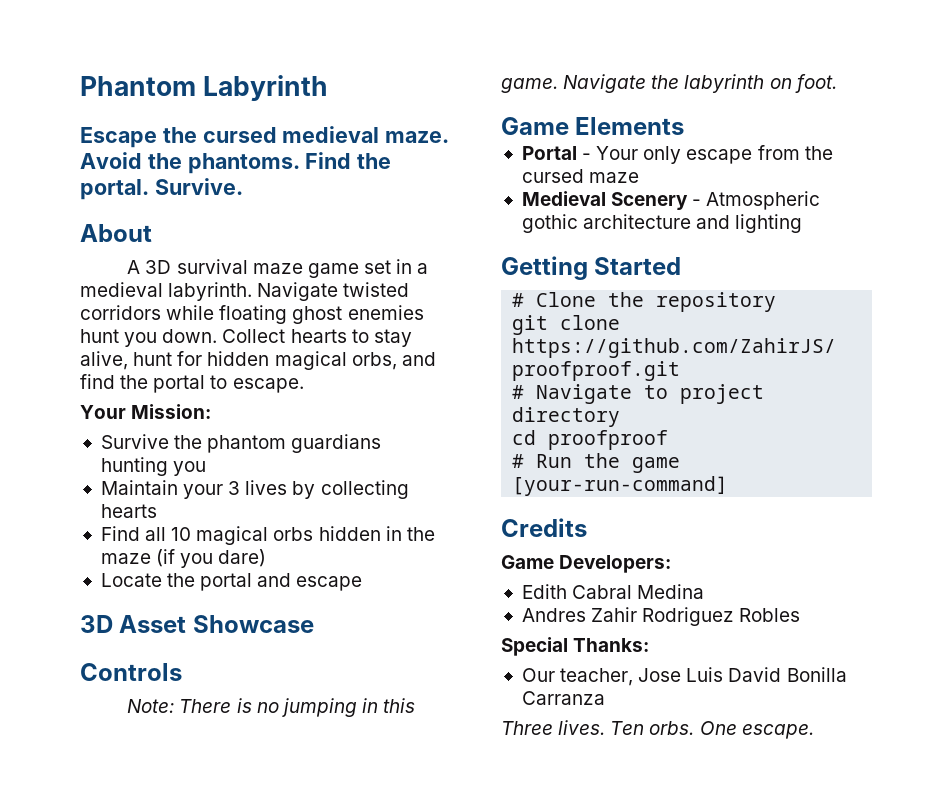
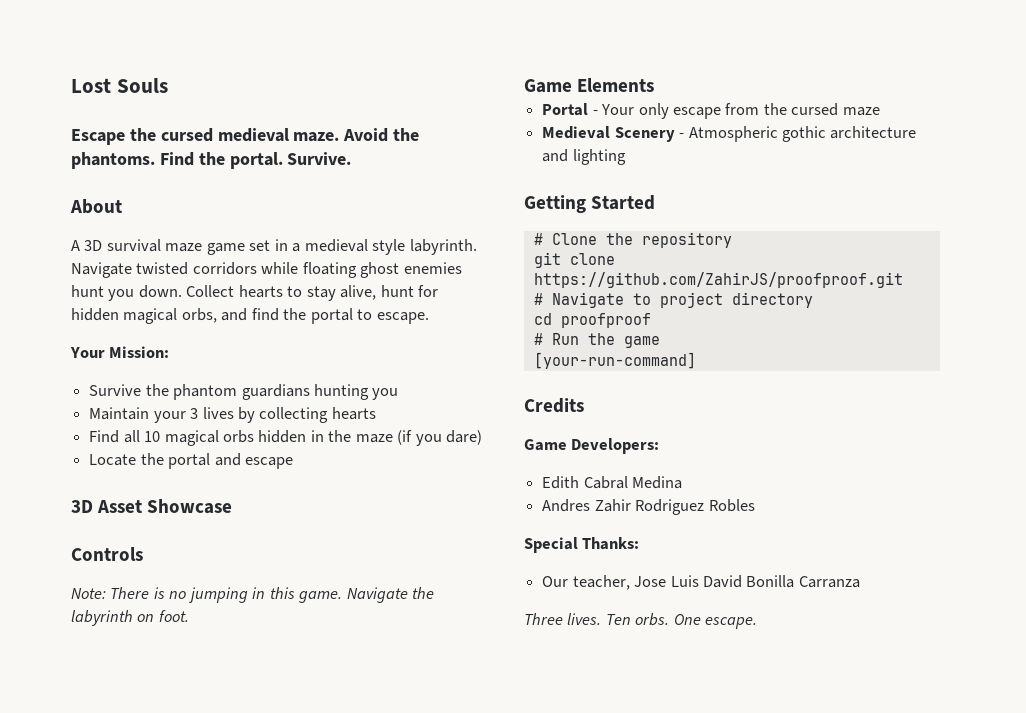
[80,75,329,102] Phantom Labyrinth -> [71,78,168,93] Lost Souls
(163, 289) none -> [372,239,406,255] style

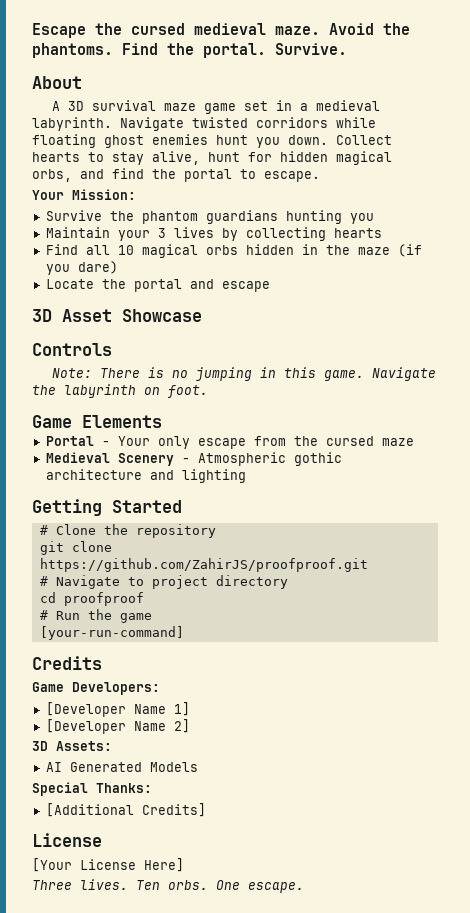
[71,78,168,93] Lost Souls // -> (32, 30) none
[372,239,406,255] style -> (380, 105) none
[542,476,683,489] [542,499,755,515] [524,537,640,553] [542,575,860,590] Edith Cabral Medina // Andres Zahir Rodriguez Robles // Special Thanks: // Our teacher, Jose Luis David Bonilla Carranza -> [45,702,190,717] [45,719,190,734] [32,741,112,751] [45,762,198,772] [32,782,152,796] [45,803,206,817] [32,833,102,847] [32,858,184,872] [Developer Name 1] // [Developer Name 2] // 3D Assets: // AI Generated Models // Special Thanks: // [Additional Credits] // License // [Your License Here]

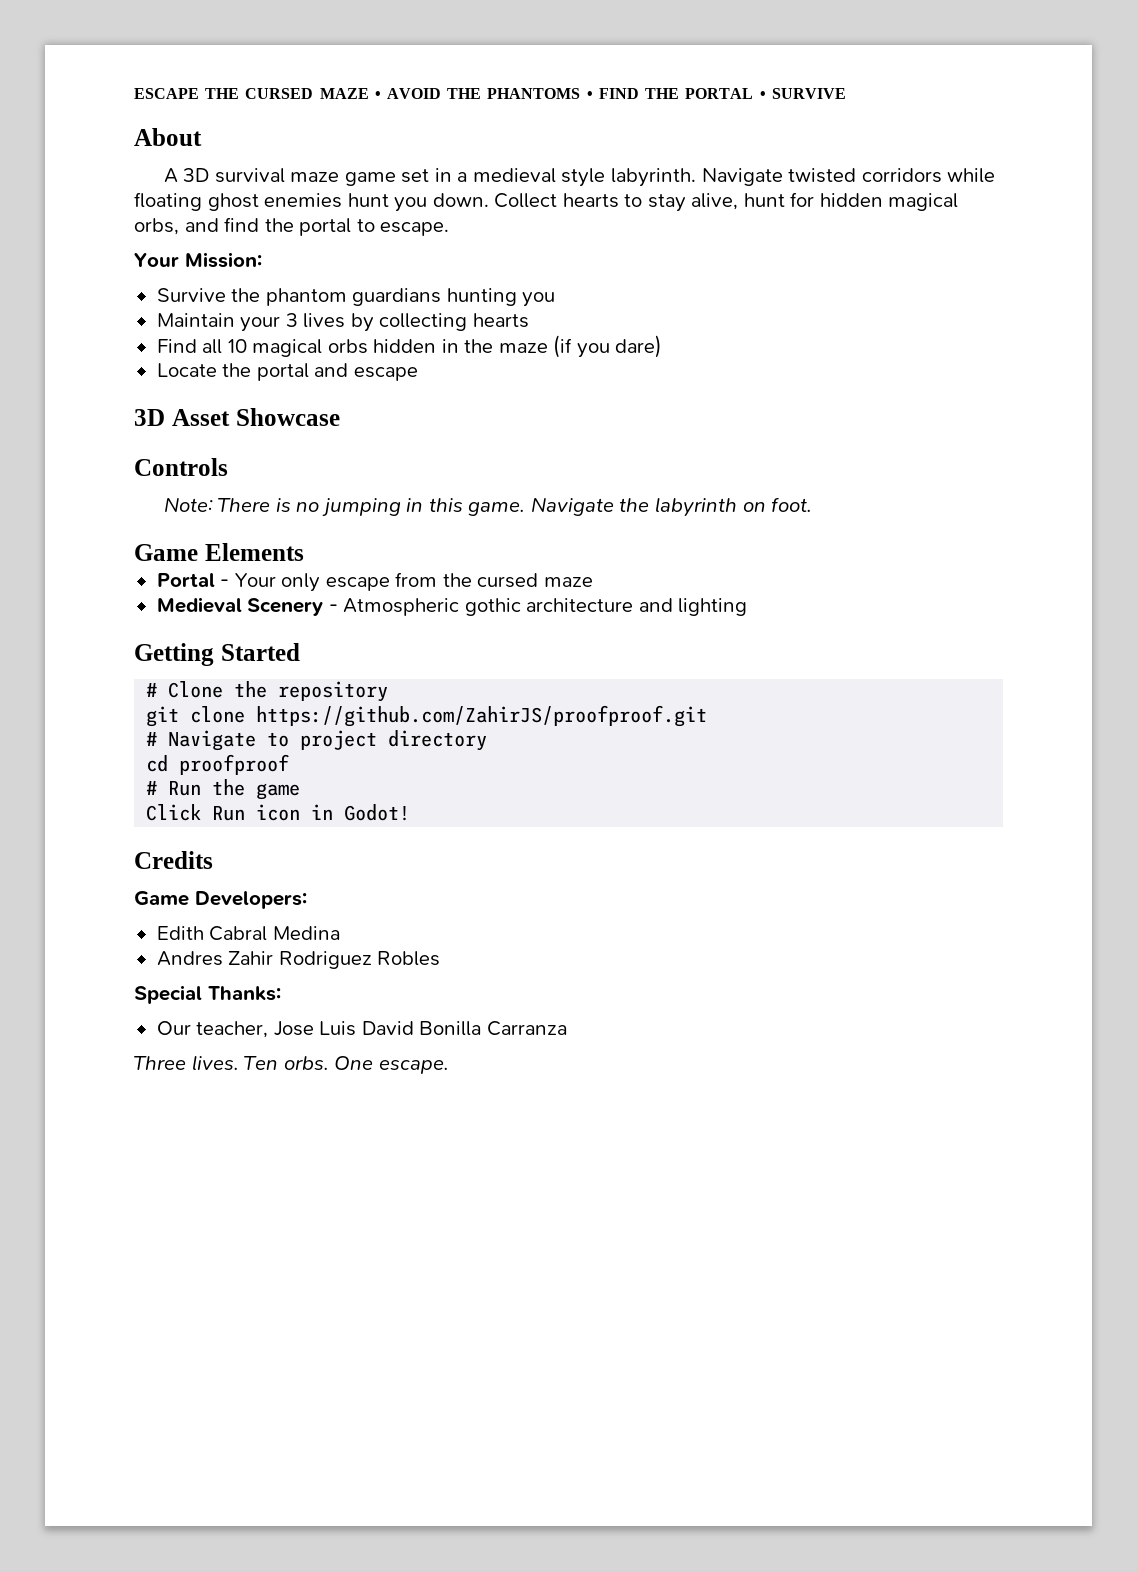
[32,23,410,38] [32,43,347,58] Escape the cursed medieval maze. Avoid the phantoms. Find the portal. Survive. -> [134,88,846,99] ESCAPE THE CURSED MAZE • AVOID THE PHANTOMS • FIND THE PORTAL • SURVIVE
(380, 105) none -> [561,168,606,187] style
[39,626,184,640] [32,656,102,670] [32,682,160,695] [45,702,190,717] [45,719,190,734] [32,741,112,751] [45,762,198,772] [32,782,152,796] [45,803,206,817] [32,833,102,847] [32,858,184,872] [your-run-command] // Credits // Game Developers: // [Developer Name 1] // [Developer Name 2] // 3D Assets: // AI Generated Models // Special Thanks: // [Additional Credits] // License // [Your License Here] -> [146,804,411,821] [134,851,213,869] [134,891,307,909] [156,926,340,941] [156,951,441,969] [134,985,281,1004] [156,1021,567,1038] Click Run icon in Godot! // Credits // Game Developers: // Edith Cabral Medina // Andres Zahir Rodriguez Robles // Special Thanks: // Our teacher, Jose Luis David Bonilla Carranza

